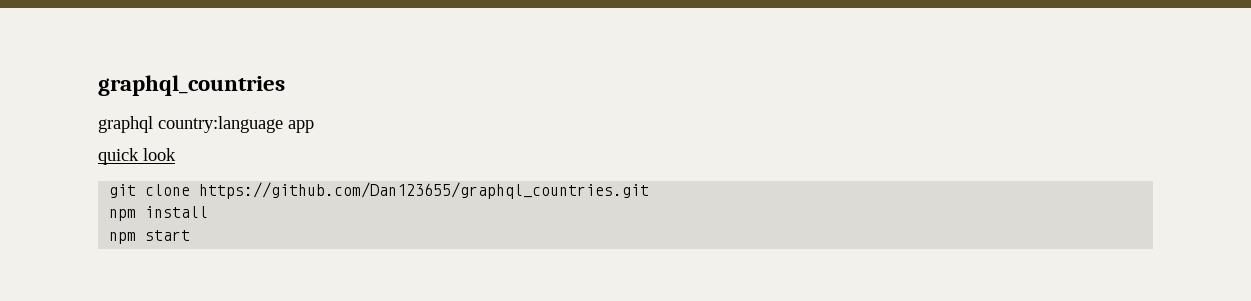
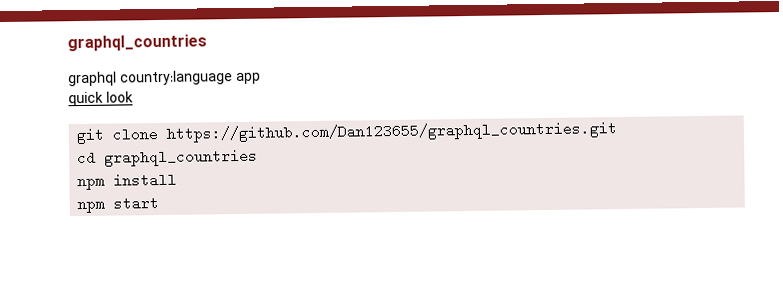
(650, 190) none -> [77,148,259,167] // cd graphql_countries

